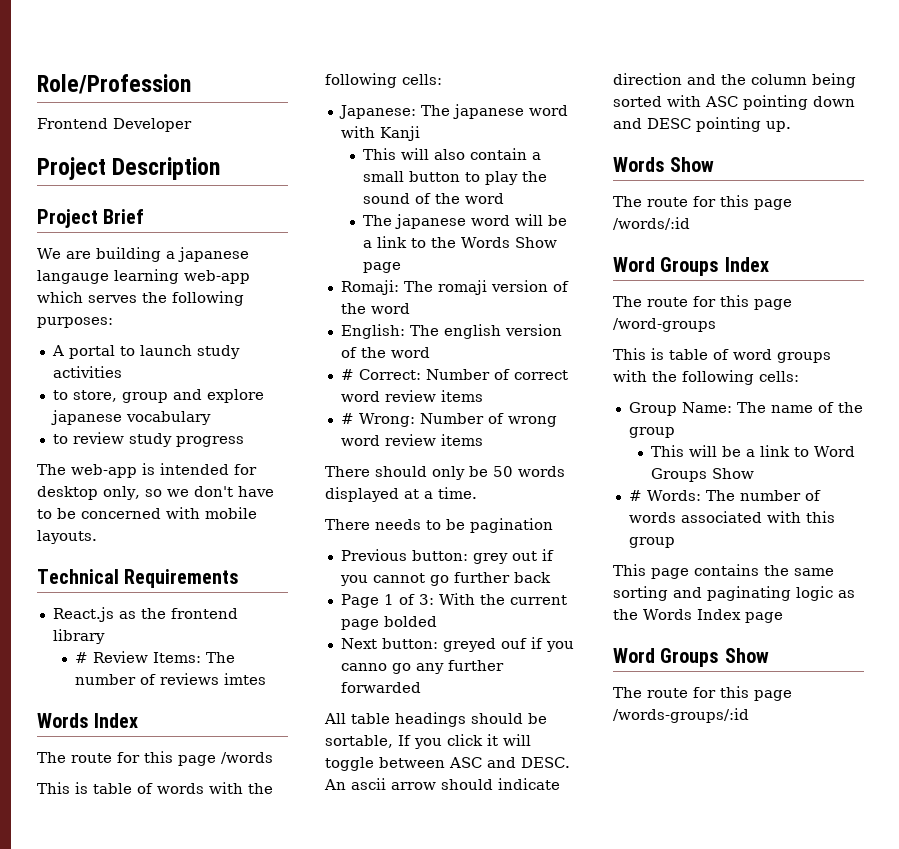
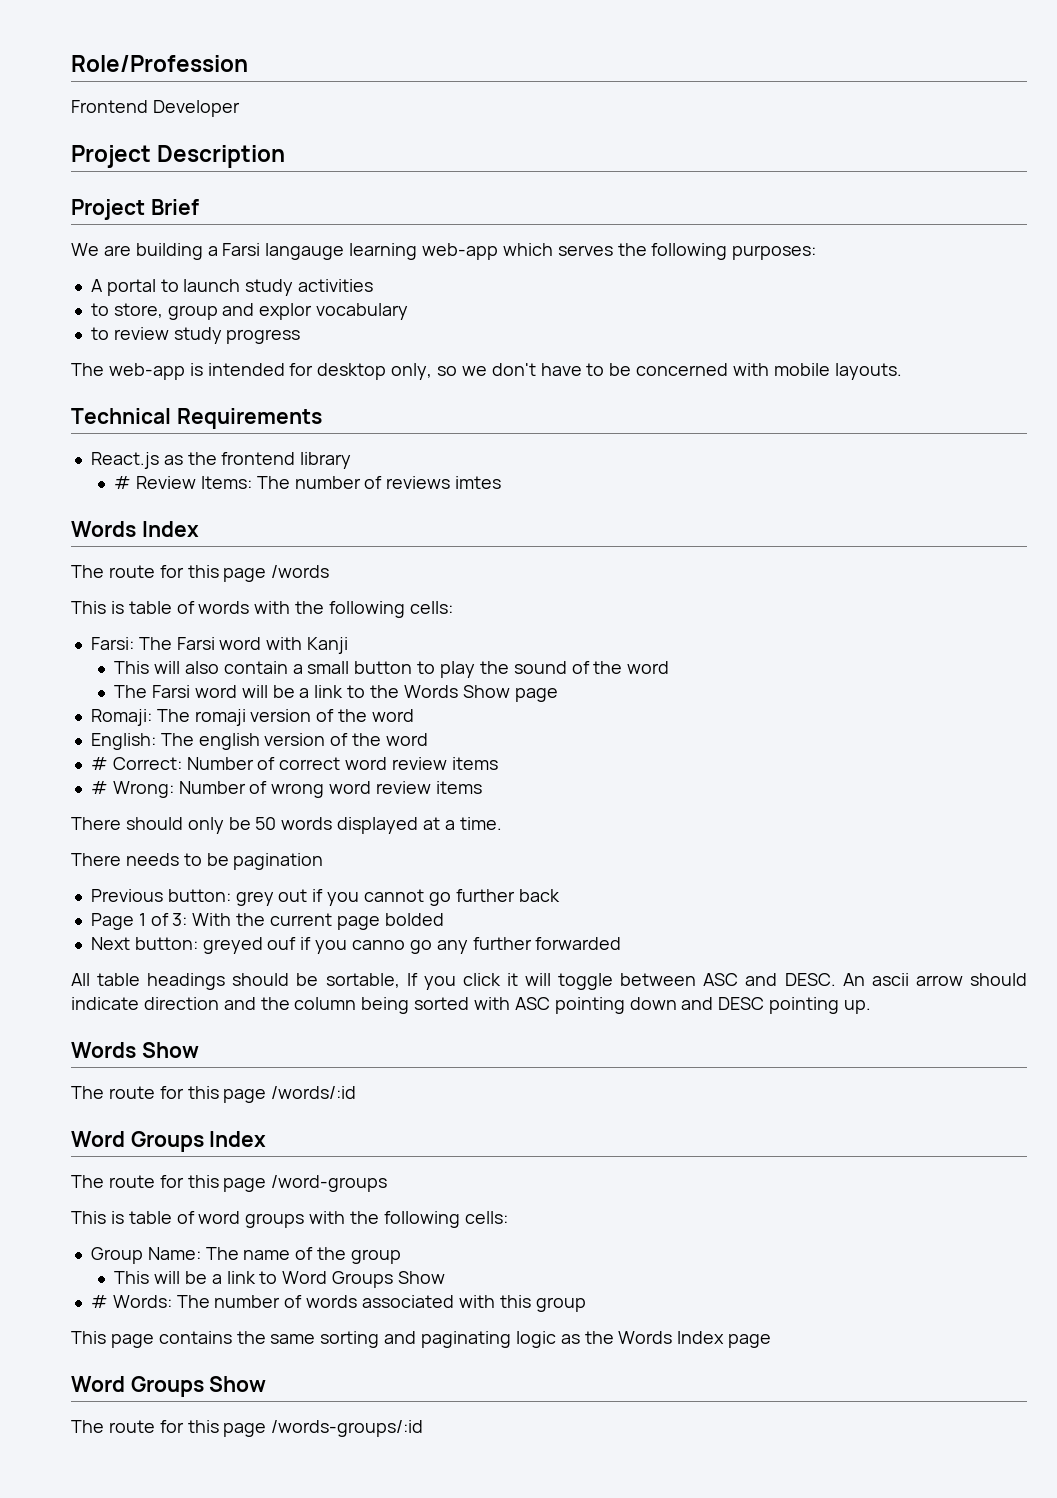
[177,247,249,262] japanese -> [222,243,261,256] Farsi
[206,389,264,403] [50,410,122,425] explore japanese -> [259,303,313,320] explor
[338,104,524,119] Japanese: The japanese -> [90,637,215,650] Farsi: The Farsi
[395,214,467,229] japanese -> [151,685,190,698] Farsi

